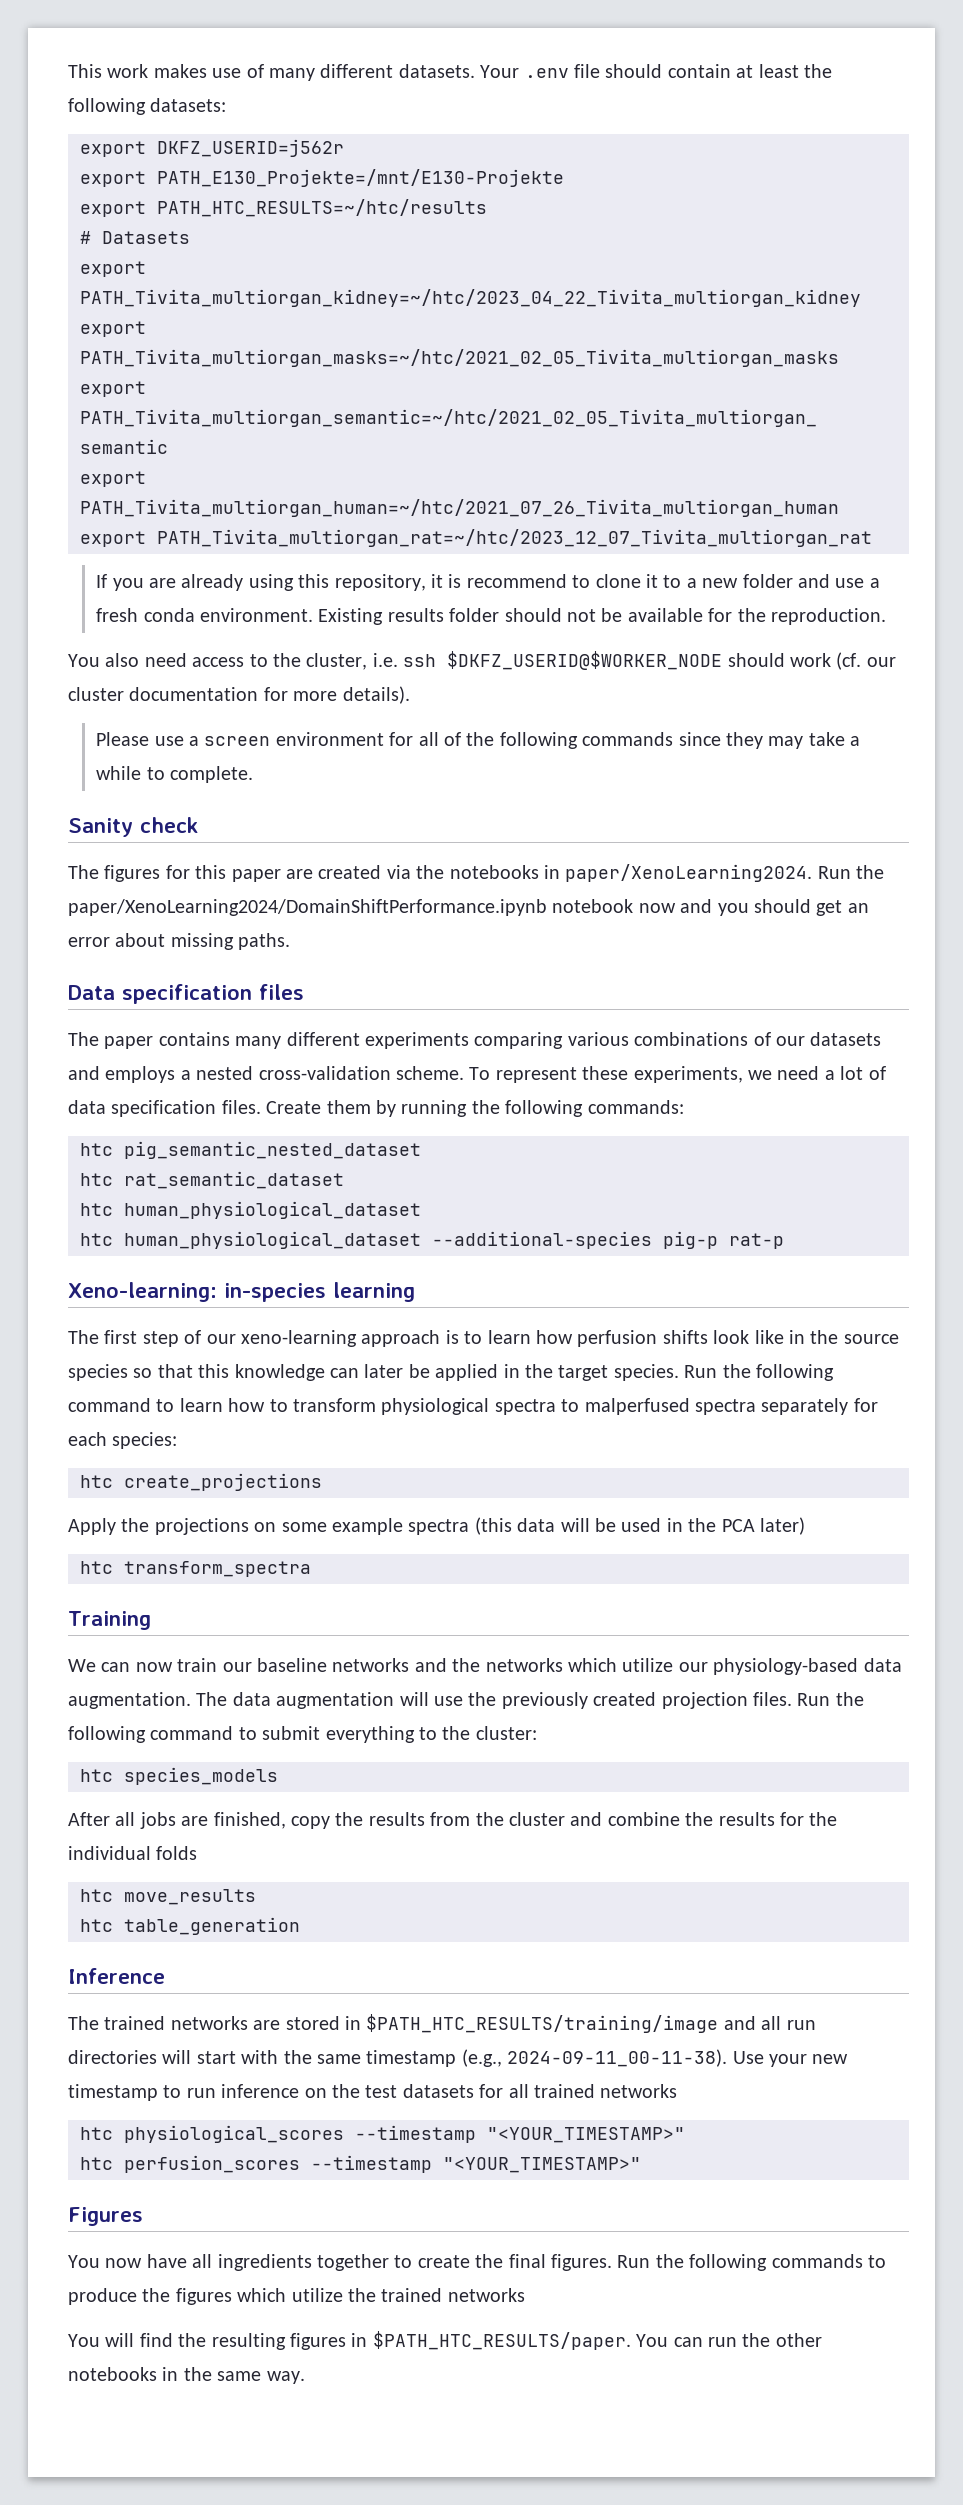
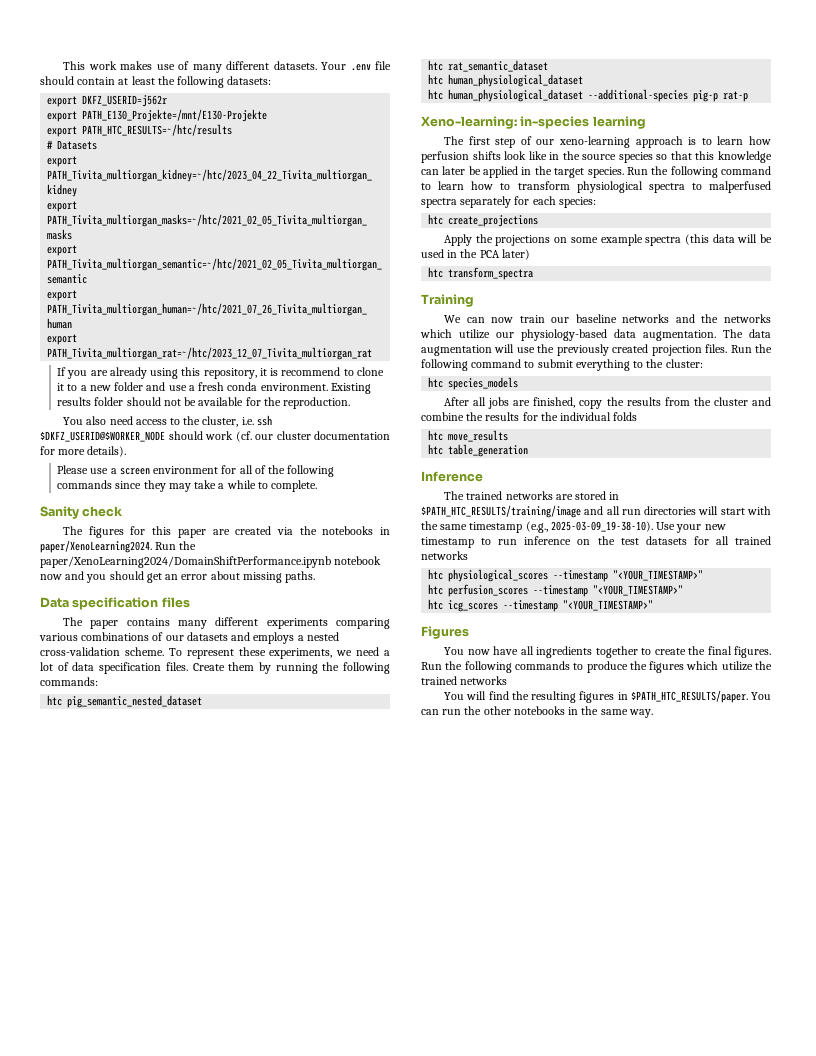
[507,2049,728,2067] 2024-09-11_00-11-38). -> [550,521,653,532] 2025-03-09_19-38-10).
(641, 2165) none -> [428,599,654,612] // htc icg_scores --timestamp "<YOUR_TIMESTAMP>"

